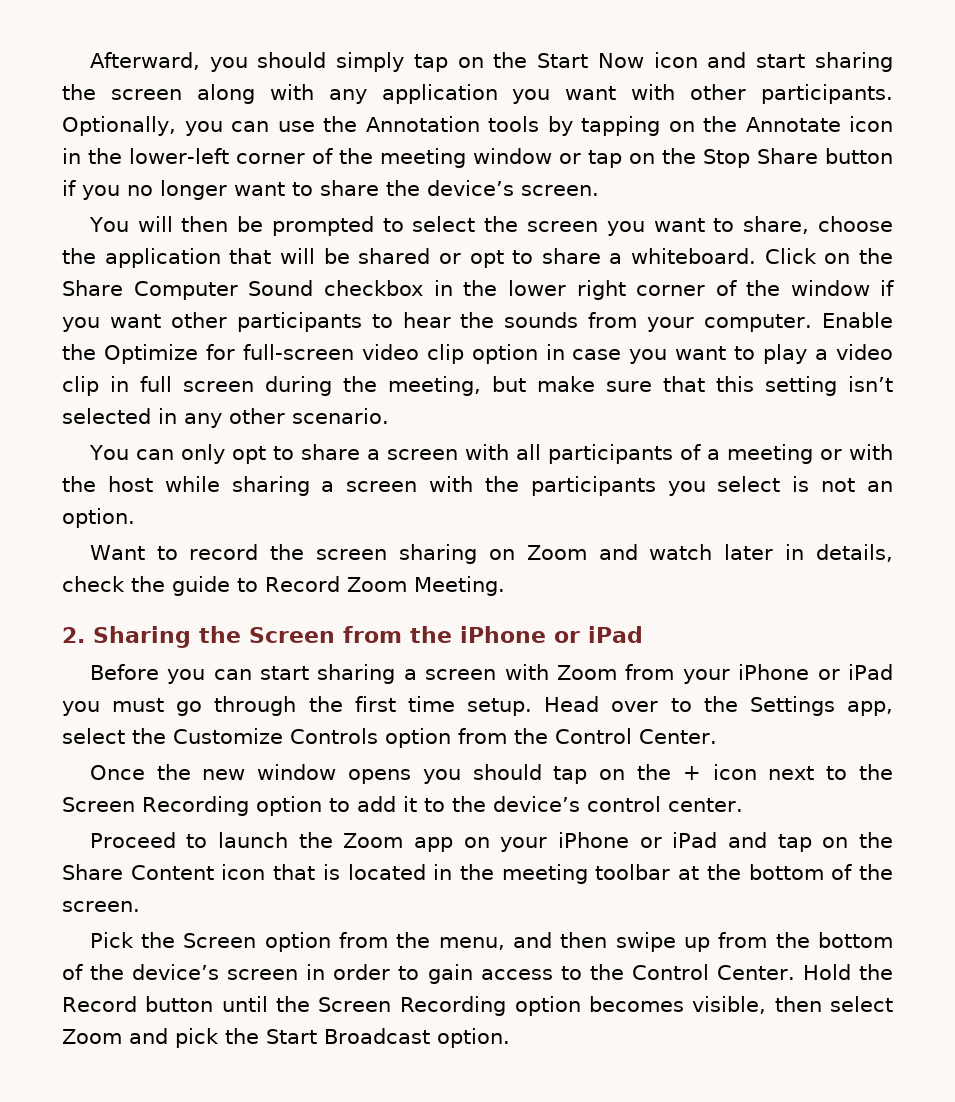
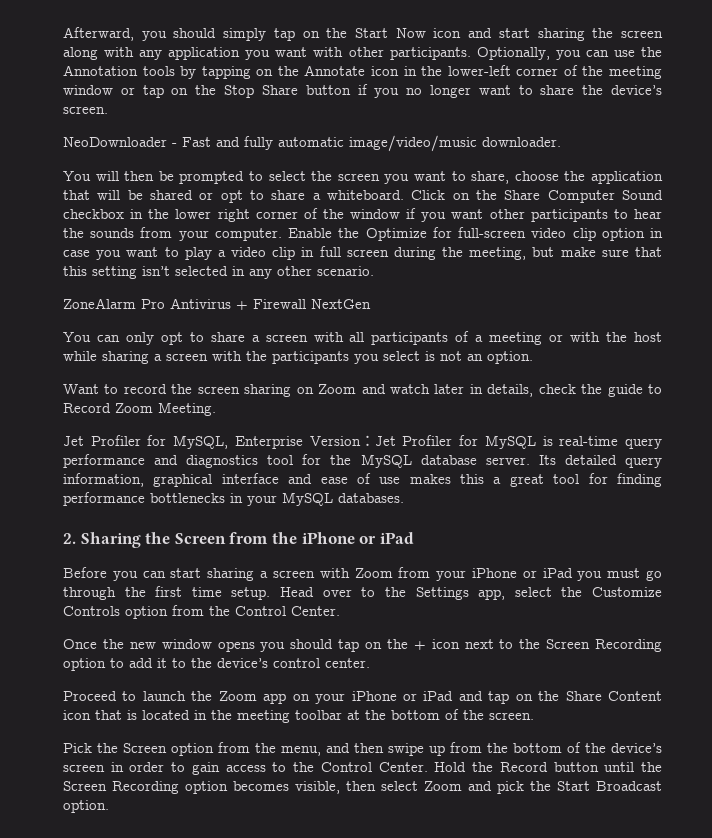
(599, 190) none -> [63,135,561,152] // NeoDownloader - Fast and fully automatic image/video/music downloader.
(389, 416) none -> [63,298,371,310] // ZoneAlarm Pro Antivirus + Firewall NextGen
(505, 586) none -> [63,435,663,449] [63,454,662,468] [63,473,662,487] [63,492,404,506] // Jet Profiler for MySQL, Enterprise Version：Jet Profiler for MySQL is real-time query performance and diagnostics tool for the MySQL database server. Its detailed query information, graphical interface and ease of use makes this a great tool for finding performance bottlenecks in your MySQL databases.

